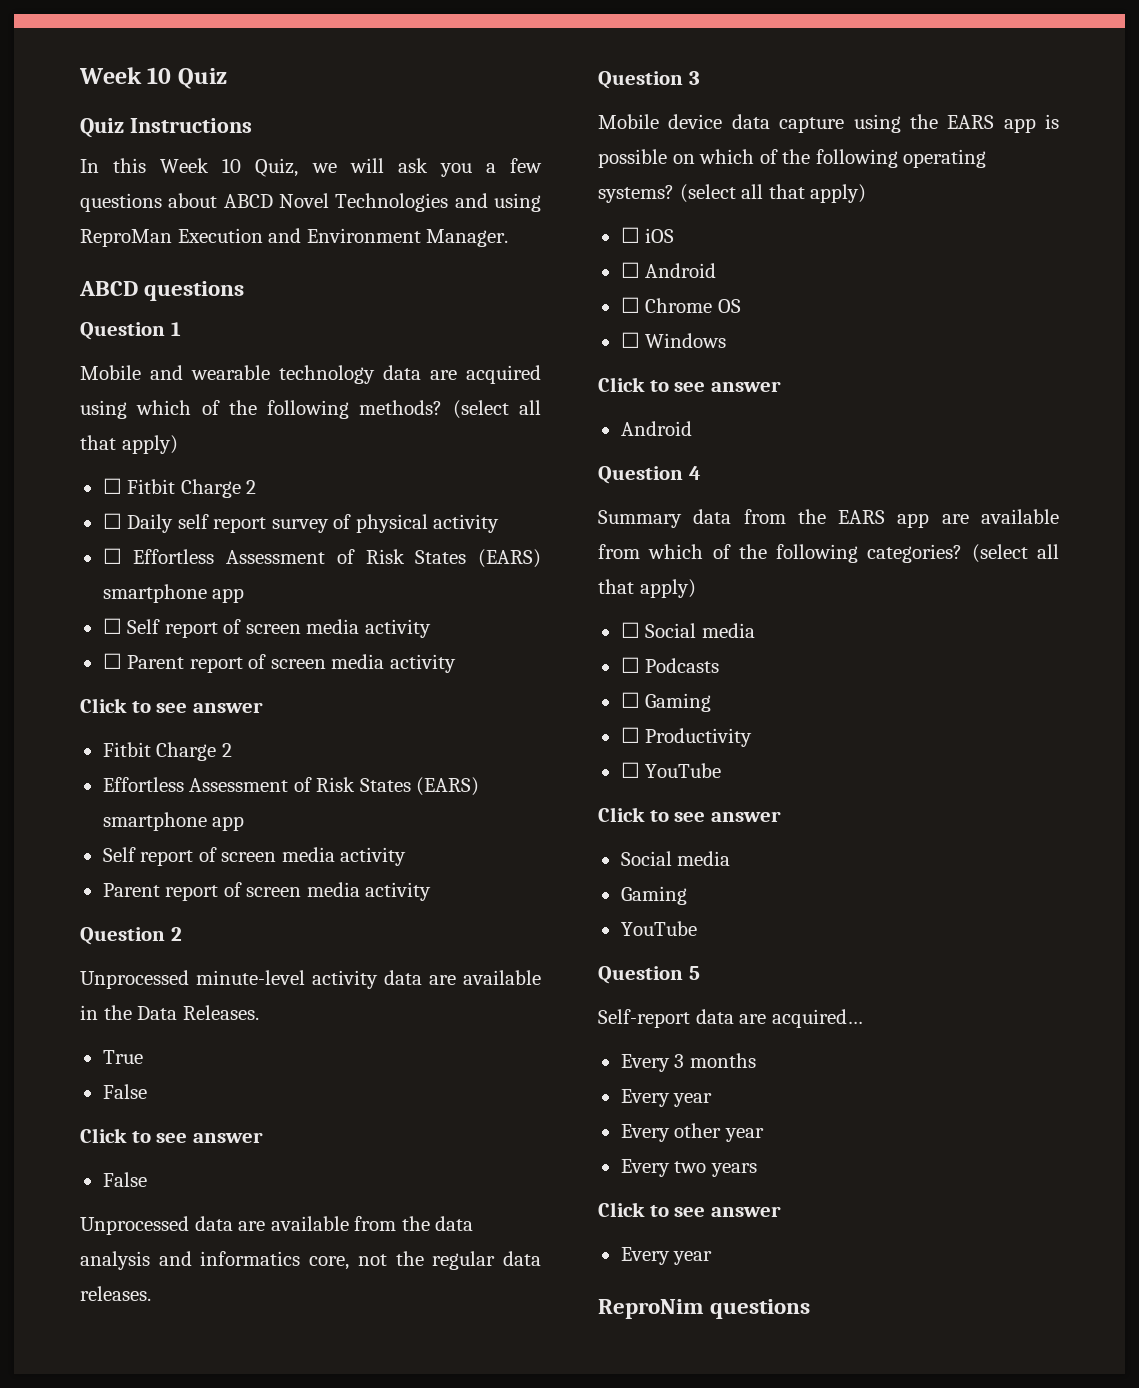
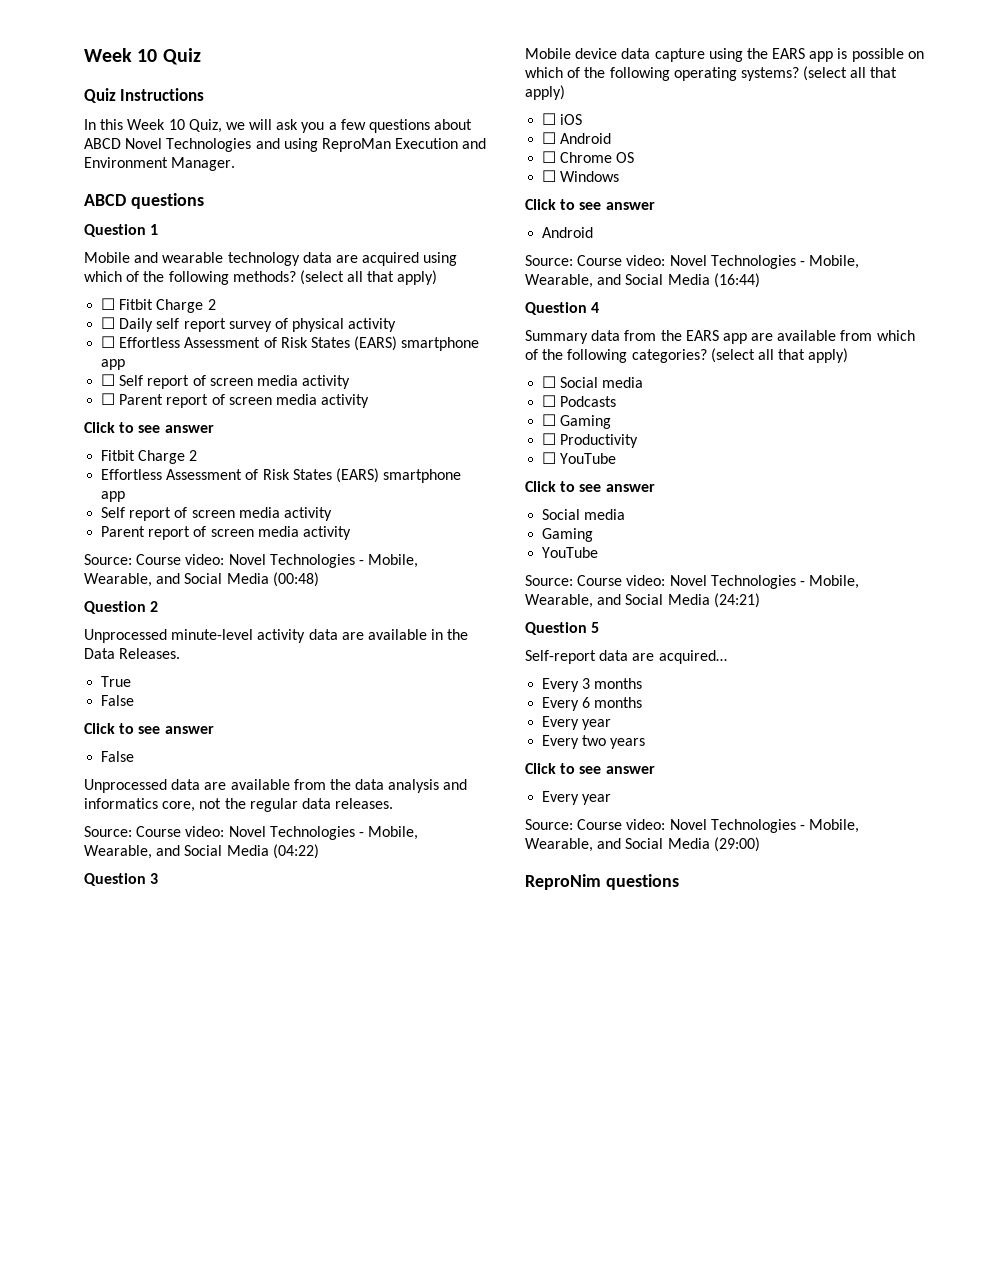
(432, 891) none -> [84,554,419,568] [84,572,319,587] // Source: Course video: Novel Technologies - Mobile, Wearable, and Social Media (00:48)
(151, 1293) none -> [84,826,419,840] [84,844,319,859] // Source: Course video: Novel Technologies - Mobile, Wearable, and Social Media (04:22)
(692, 428) none -> [525,255,860,269] [525,273,760,288] // Source: Course video: Novel Technologies - Mobile, Wearable, and Social Media (16:44)
(697, 928) none -> [525,575,860,589] [525,593,760,608] // Source: Course video: Novel Technologies - Mobile, Wearable, and Social Media (24:21)
[673,1093,713,1107] [620,1123,722,1142] year // Every other -> [582,697,643,708] [542,716,580,730] 6 months // Every
(713, 1258) none -> [525,819,860,833] [525,837,760,852] // Source: Course video: Novel Technologies - Mobile, Wearable, and Social Media (29:00)

